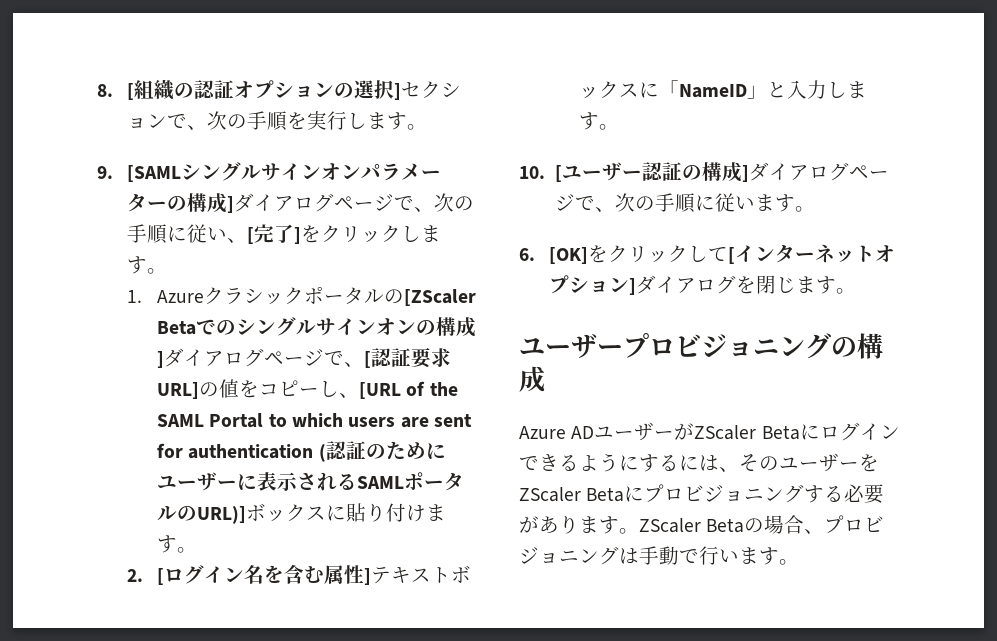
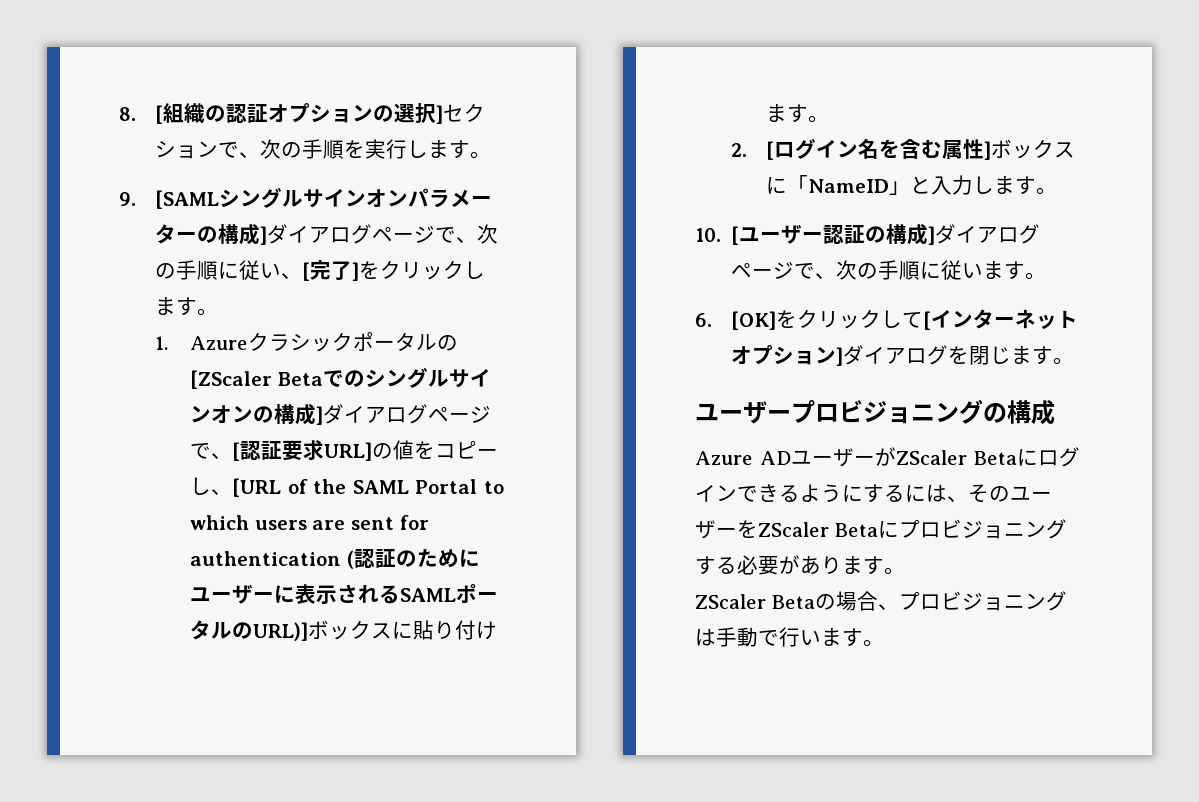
[371,567,452,584] テキスト -> (992, 150) none
(639, 531) none -> (905, 571) //

